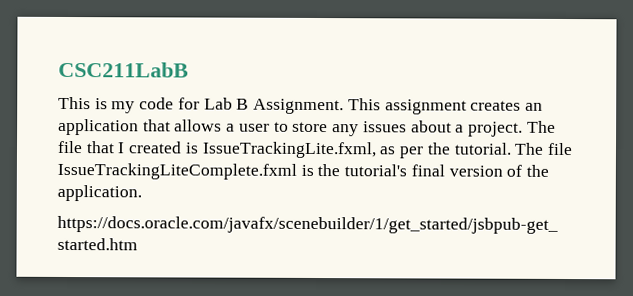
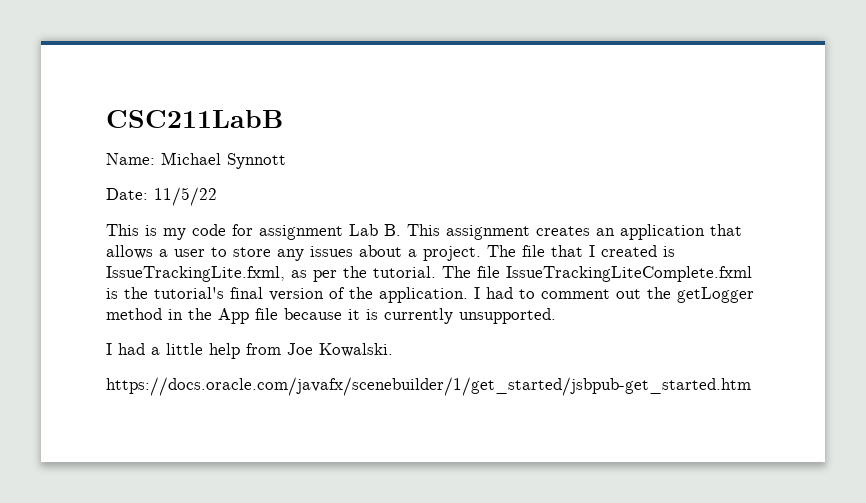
(189, 69) none -> [106,152,286,169] [106,187,217,206] // Name: Michael Synnott // Date: 11/5/22
[203,97,345,115] Lab B Assignment. -> [259,224,401,240] assignment Lab B.
(142, 193) none -> [474,287,754,303] [106,308,556,324] [106,343,393,359] I had to comment out the getLogger method in the App file because it is currently unsupported. // I had a little help from Joe Kowalski.

